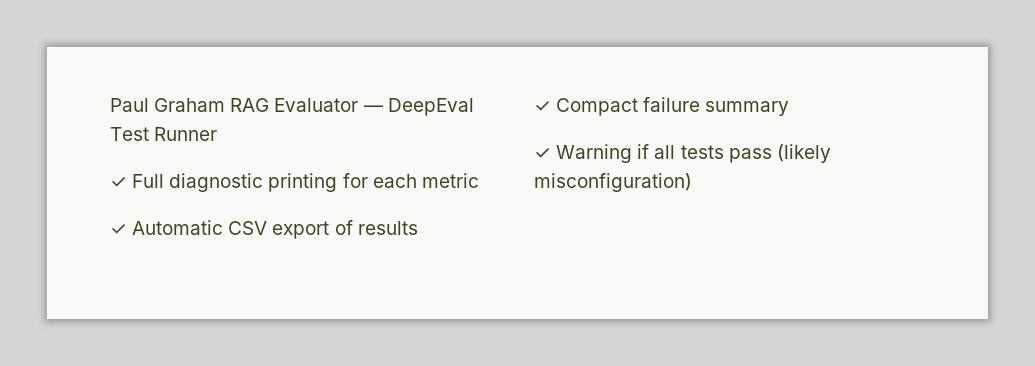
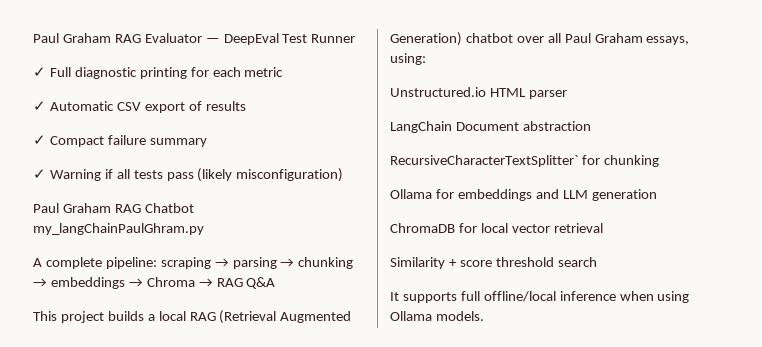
(692, 182) none -> [33,203,194,213] [33,223,204,235] [33,257,354,269] [33,277,276,289] [33,310,352,324] [390,32,690,46] [390,53,426,65] [390,87,567,99] [390,121,591,133] [390,155,659,167] [390,189,657,201] [390,223,603,233] [390,257,597,269] [390,291,690,303] [390,311,484,321] // Paul Graham RAG Chatbot my_langChainPaulGhram.py // A complete pipeline: scraping → parsing → chunking → embeddings → Chroma → RAG Q&A // This project builds a local RAG (Retrieval Augmented Generation) chatbot over all Paul Graham essays, using: // Unstructured.io HTML parser // LangChain Document abstraction // RecursiveCharacterTextSplitter` for chunking // Ollama for embeddings and LLM generation // ChromaDB for local vector retrieval // Similarity + score threshold search // It supports full offline/local inference when using Ollama models.

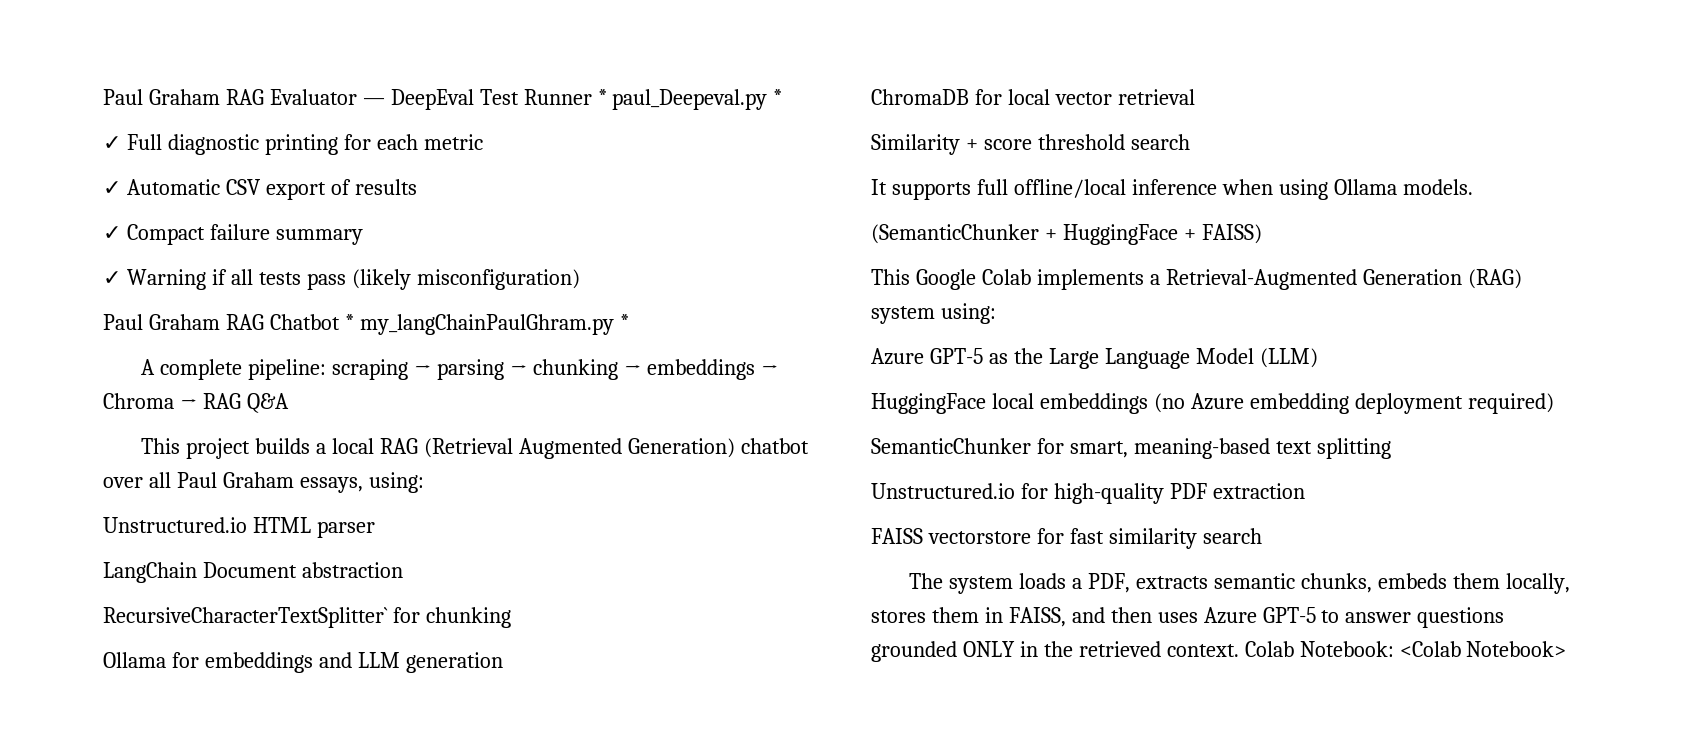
(356, 38) none -> [597,89,783,110] * paul_Deepeval.py *
(194, 208) none -> [344,314,354,330] *
(204, 229) none -> [619,314,629,330] *
(484, 316) none -> [871,224,1262,245] [871,269,1522,290] [871,303,996,324] [871,348,1318,369] [871,393,1554,414] [871,438,1391,459] [871,483,1305,504] [871,528,1262,549] [909,573,1570,594] [871,607,1505,628] [871,641,1567,662] // (SemanticChunker + HuggingFace + FAISS) // This Google Colab implements a Retrieval-Augmented Generation (RAG) system using: // Azure GPT-5 as the Large Language Model (LLM) // HuggingFace local embeddings (no Azure embedding deployment required) // SemanticChunker for smart, meaning-based text splitting // Unstructured.io for high-quality PDF extraction // FAISS vectorstore for fast similarity search // The system loads a PDF, extracts semantic chunks, embeds them locally, stores them in FAISS, and then uses Azure GPT-5 to answer questions grounded ONLY in the retrieved context. Colab Notebook: <Colab Notebook>

